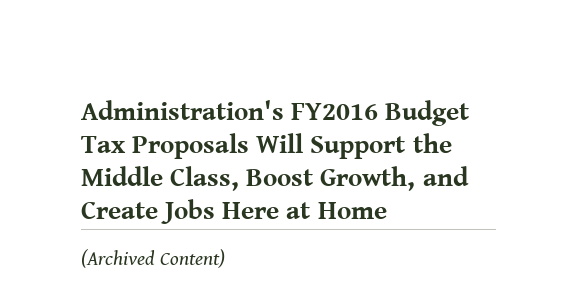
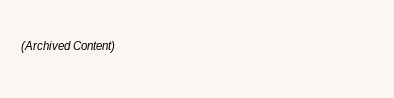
[81,100,470,126] [81,133,452,159] [81,166,469,191] [81,199,387,224] Administration's FY2016 Budget Tax Proposals Will Support the Middle Class, Boost Growth, and Create Jobs Here at Home // -> (21, 47) none

